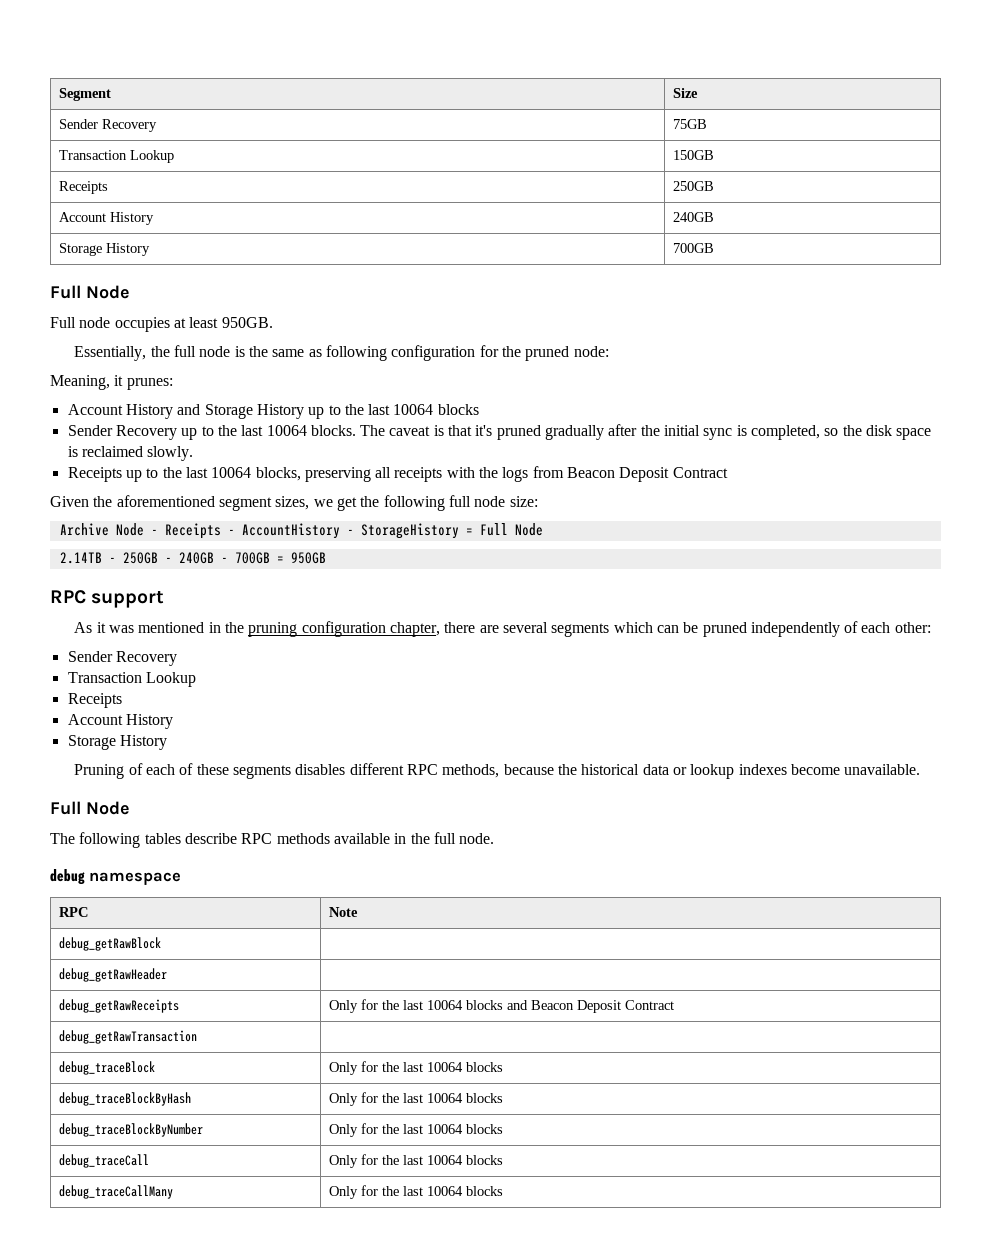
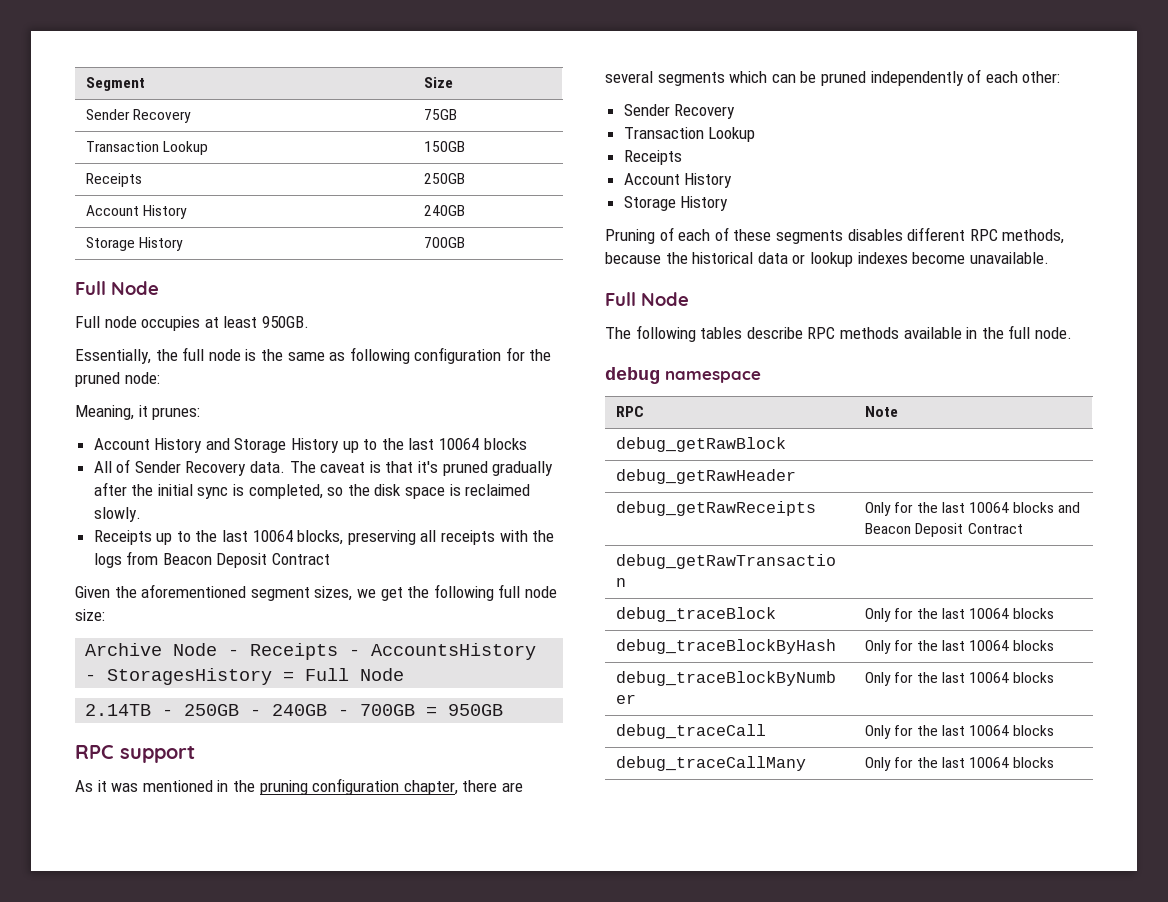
[67,425,356,440] Sender Recovery up to the last 10064 blocks. -> [93,459,286,476] All of Sender Recovery data.
[241,523,459,539] AccountHistory - StorageHistory -> [371,643,537,660] [85,668,273,685] AccountsHistory - StoragesHistory

